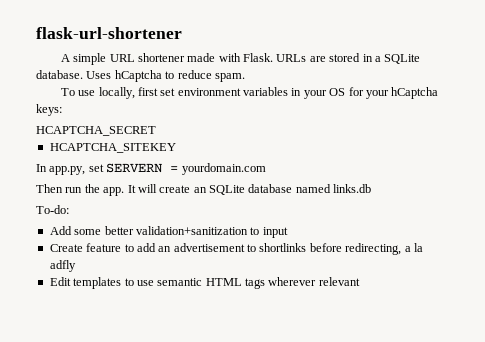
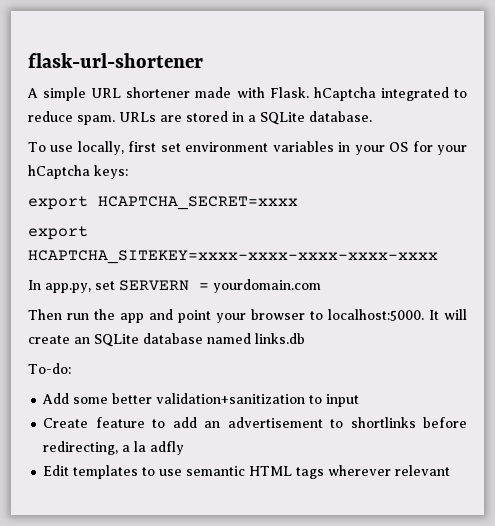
(274, 57) none -> [313,87,467,101] [28,111,115,125] hCaptcha integrated to reduce spam.
[86,70,245,82] Uses hCaptcha to reduce spam. -> (372, 116) none
[36,126,156,136] [49,143,176,153] HCAPTCHA_SECRET // HCAPTCHA_SITEKEY -> [28,196,298,210] [28,226,88,240] [28,250,438,264] export HCAPTCHA_SECRET=xxxx // export HCAPTCHA_SITEKEY=xxxx-xxxx-xxxx-xxxx-xxxx
[103,187,125,196] app. -> [120,309,424,323] app and point your browser to localhost:5000.

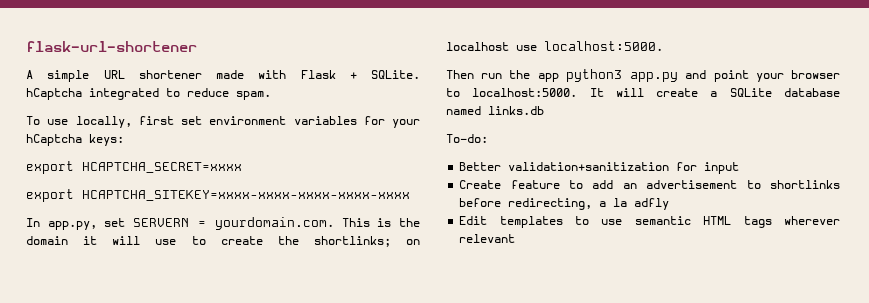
[269,87,309,98] Flask. -> [300,70,420,79] Flask + SQLite.
[119,111,372,125] URLs are stored in a SQLite database. -> (271, 95) none
[338,142,409,155] in your OS -> (357, 120) none
[213,279,321,293] yourdomain.com -> [214,217,420,230] [26,236,420,247] [446,41,663,51] yourdomain.com. This is the domain it will use to create the shortlinks; on localhost use localhost:5000.
(144, 318) none -> [565,69,679,82] python3 app.py
[74,337,90,344] an -> [710,91,718,97] a
[42,393,323,404] Add some better validation+sanitization to -> [459,162,698,171] Better validation+sanitization for

